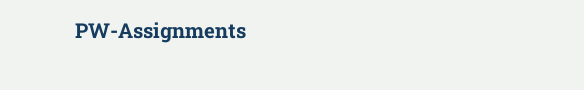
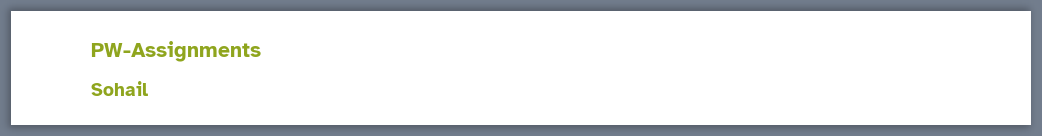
(246, 32) none -> [91,81,148,96] // Sohail

